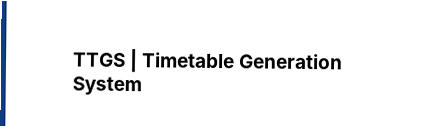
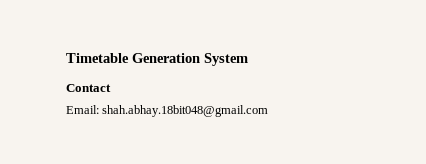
[72,49,139,73] TTGS | -> (66, 58) none
(142, 86) none -> [66,84,111,92] [66,105,269,117] // Contact // Email: shah.abhay.18bit048@gmail.com

